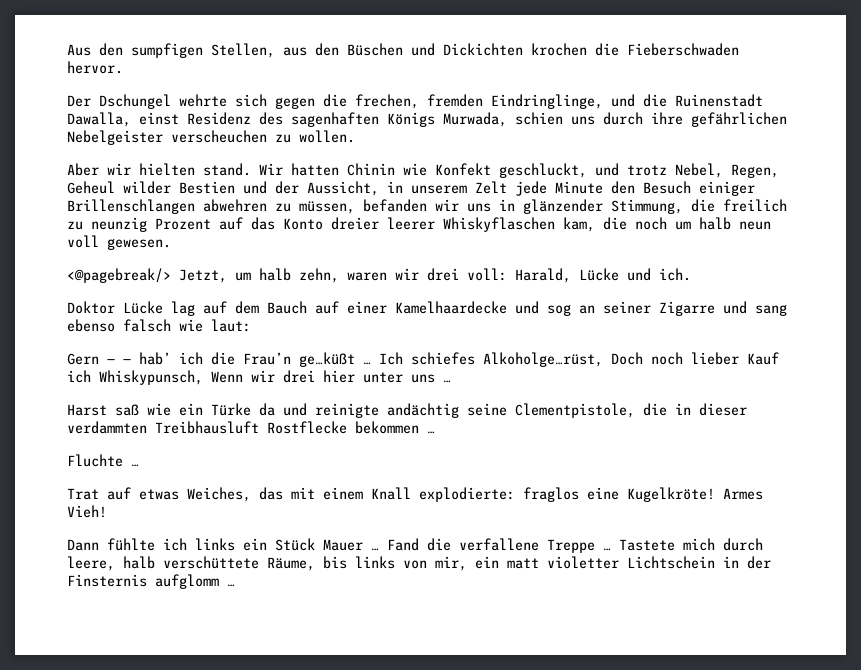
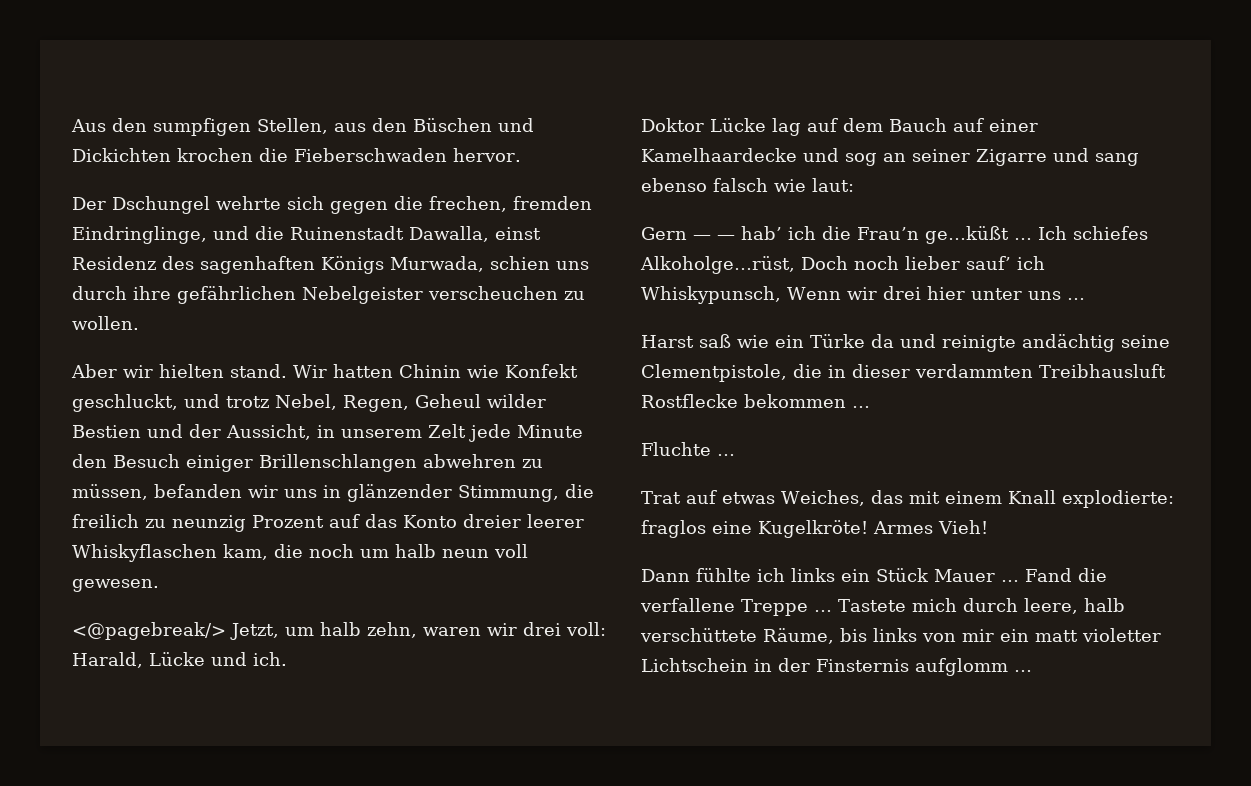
[747,352,779,365] Kauf -> [966,256,1011,270] sauf’
[435,556,467,571] mir, -> [962,629,994,642] mir

